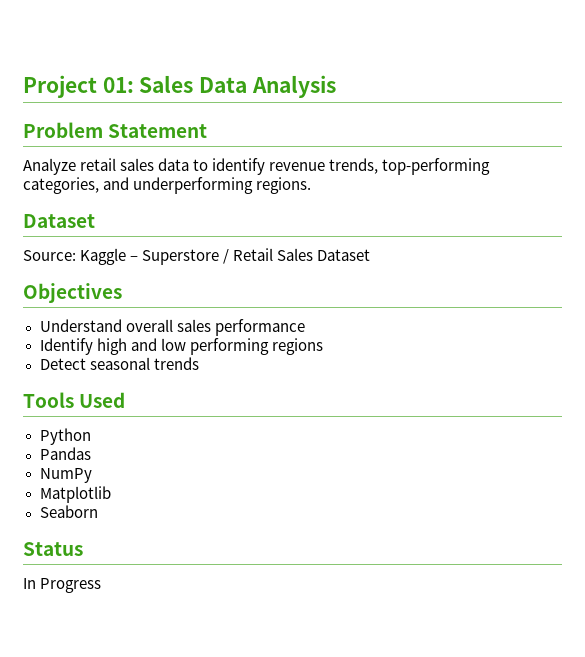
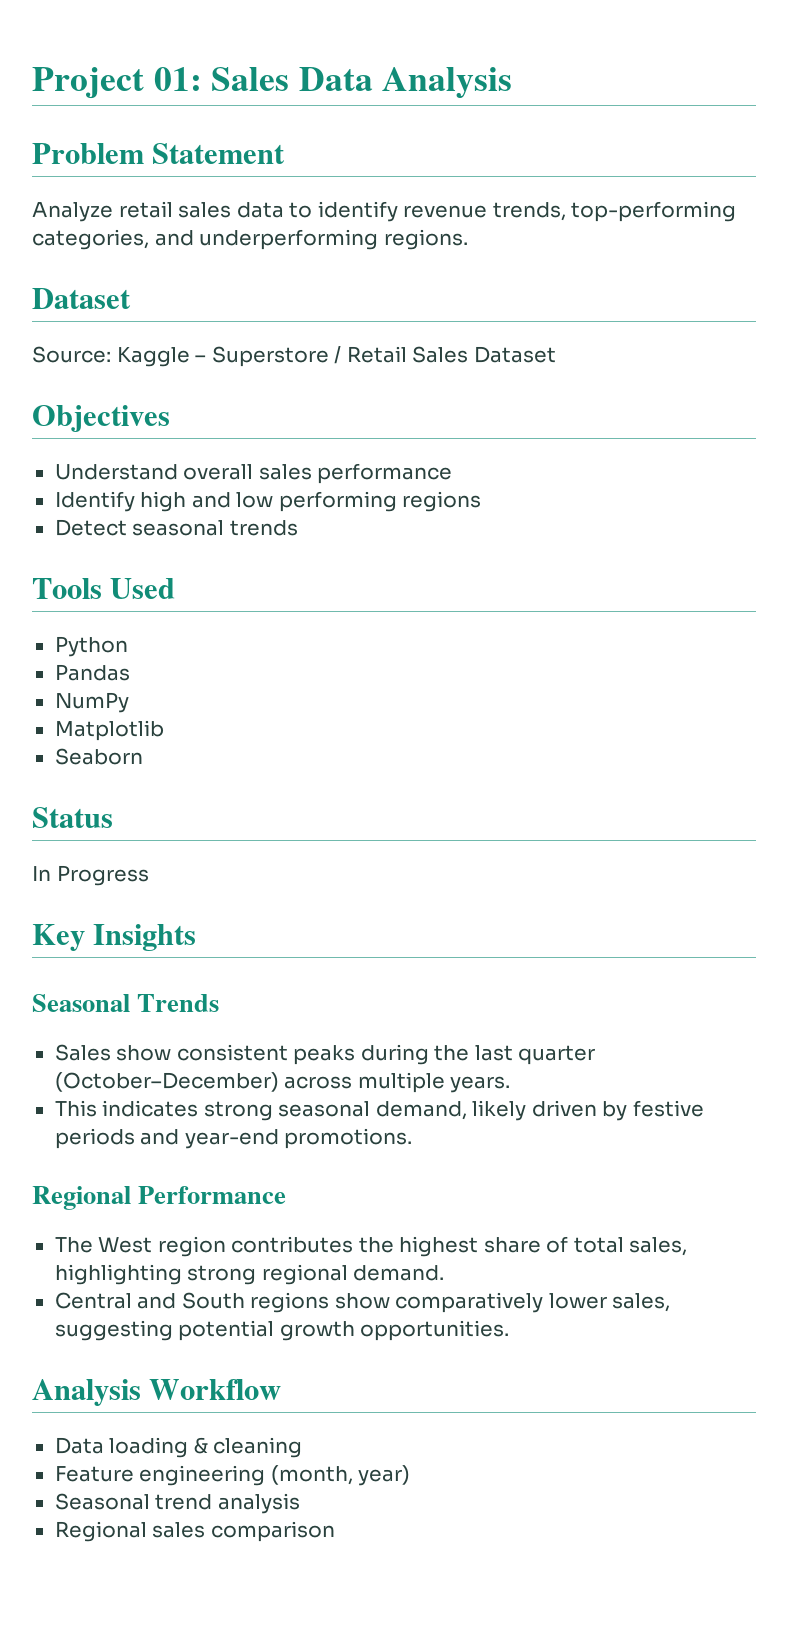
(102, 585) none -> [32,924,197,951] [32,994,220,1012] [54,1044,596,1065] [54,1072,511,1093] [54,1100,704,1121] [54,1128,413,1149] [32,1186,287,1210] [54,1236,688,1257] [54,1264,445,1285] [54,1292,671,1313] [54,1320,510,1341] [32,1379,282,1406] [54,1437,303,1458] [54,1465,411,1486] [54,1493,300,1514] [54,1521,335,1542] // Key Insights // Seasonal Trends // Sales show consistent peaks during the last quarter (October–December) across multiple years. // This indicates strong seasonal demand, likely driven by festive periods and year-end promotions. // Regional Performance // The West region contributes the highest share of total sales, highlighting strong regional demand. // Central and South regions show comparatively lower sales, suggesting potential growth opportunities. // Analysis Workflow // Data loading & cleaning // Feature engineering (month, year) // Seasonal trend analysis // Regional sales comparison

